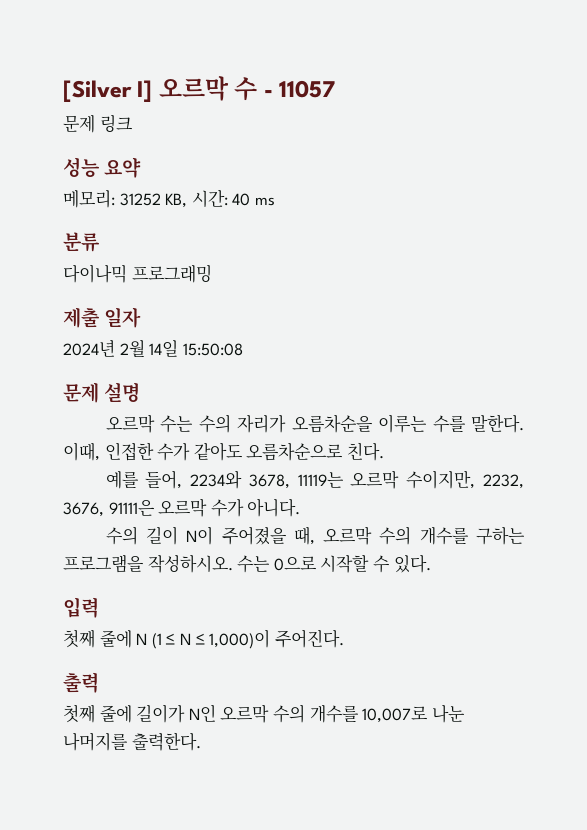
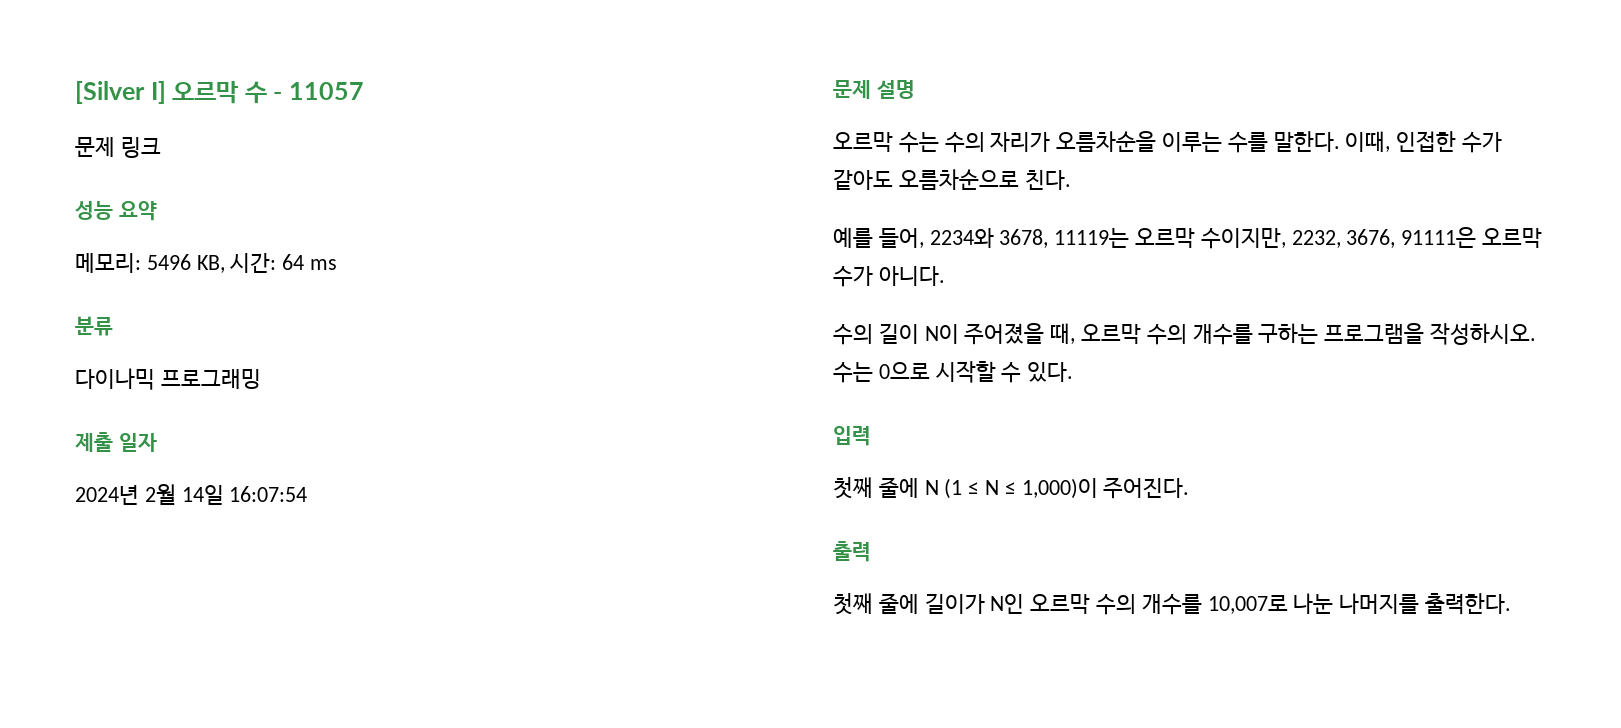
[119,193,161,206] 31252 -> [146,254,191,270] 5496
[232,193,251,206] 40 -> [282,254,305,270] 64
[182,343,243,356] 15:50:08 -> [229,486,308,502] 16:07:54

